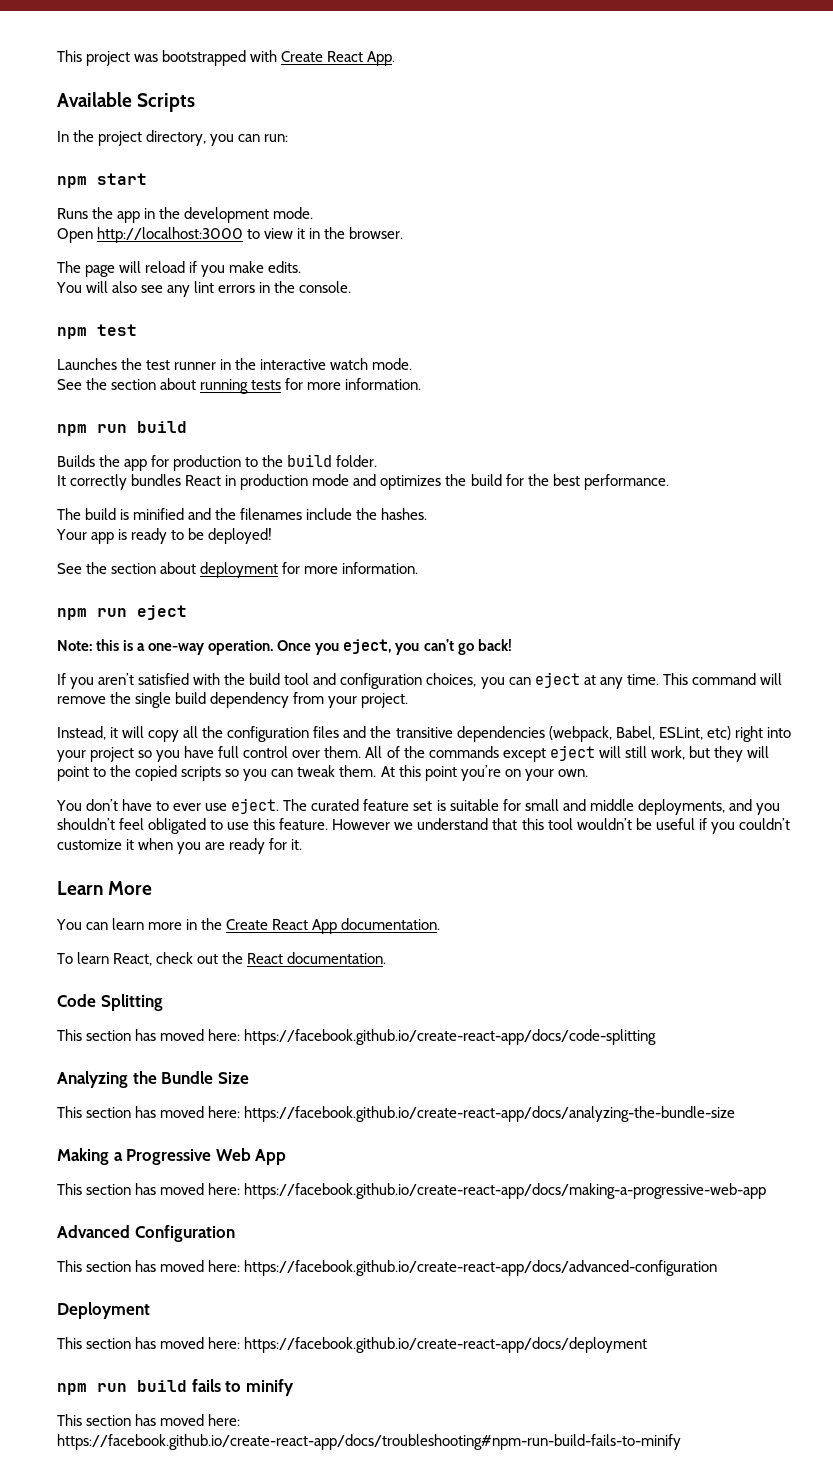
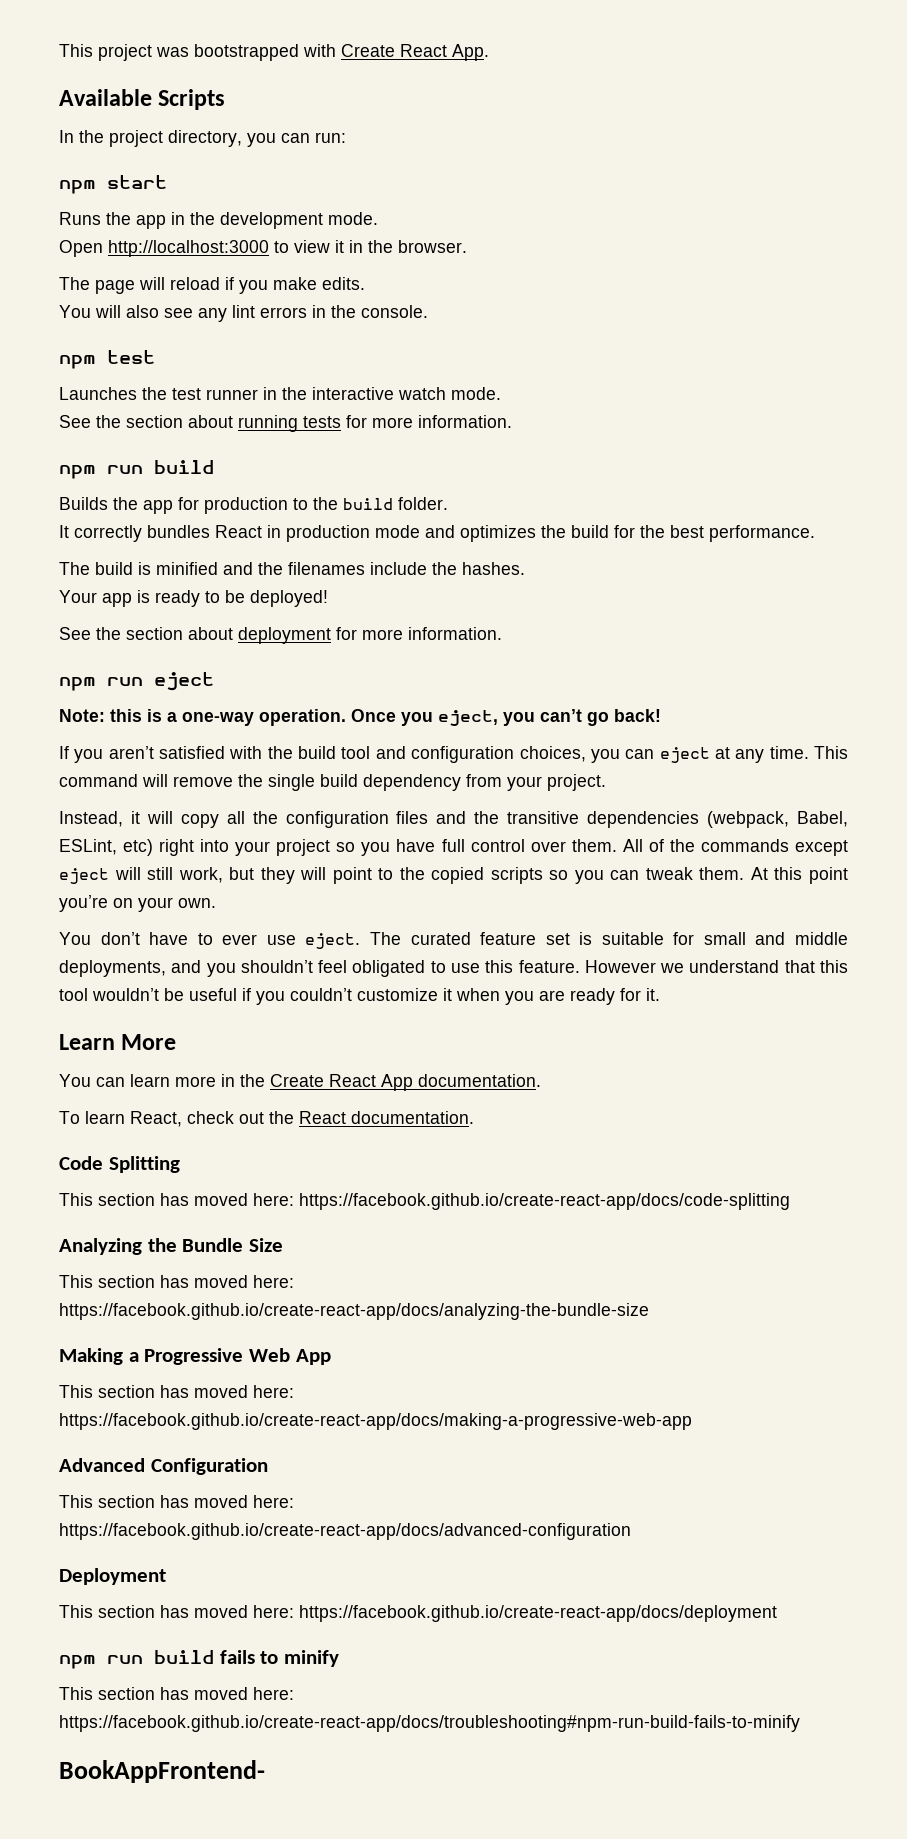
(681, 1442) none -> [59,1760,265,1783] // BookAppFrontend-

